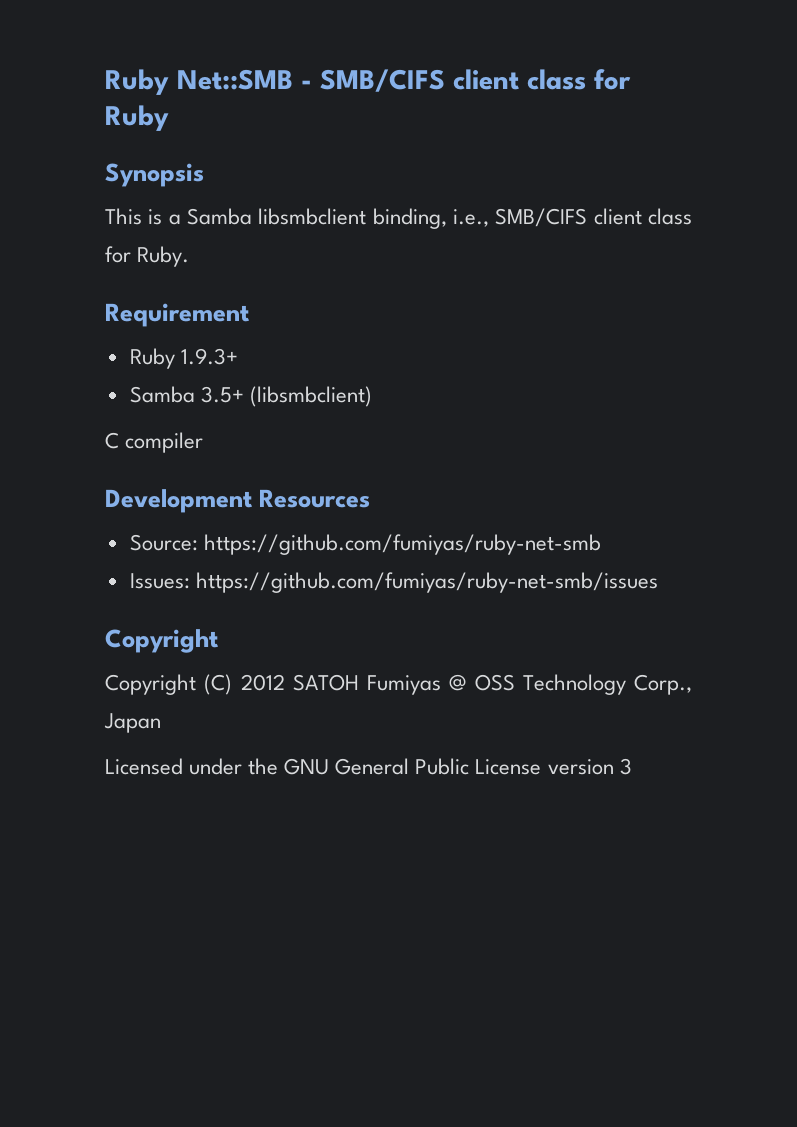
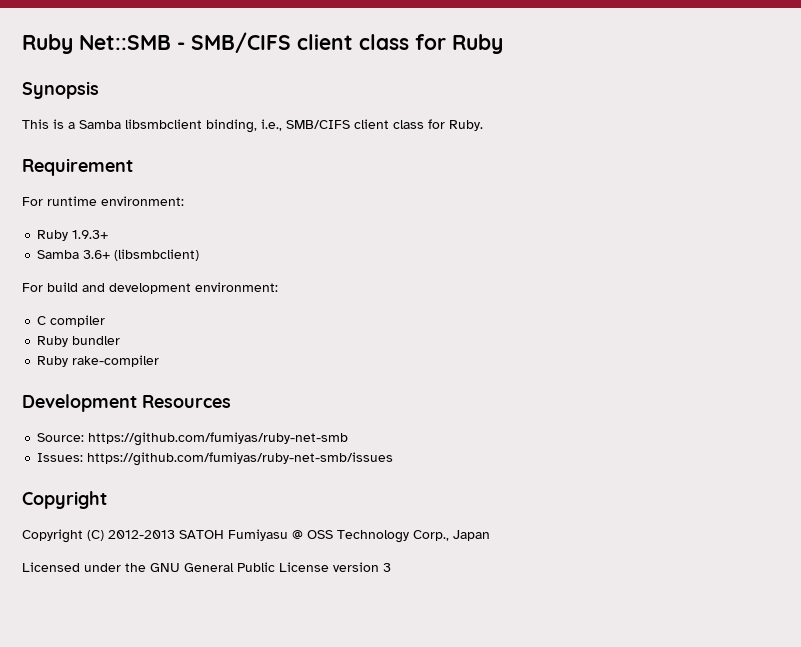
(250, 315) none -> [22,196,184,206] // For runtime environment:
[200,386,244,403] 3.5+ -> [83,250,111,259] 3.6+
[105,432,204,453] C compiler -> [22,282,278,294] [37,315,106,327] [37,336,121,347] [37,355,160,367] For build and development environment: // C compiler // Ruby bundler // Ruby rake-compiler
[240,674,441,695] 2012 SATOH Fumiyas -> [108,529,288,541] 2012-2013 SATOH Fumiyasu

